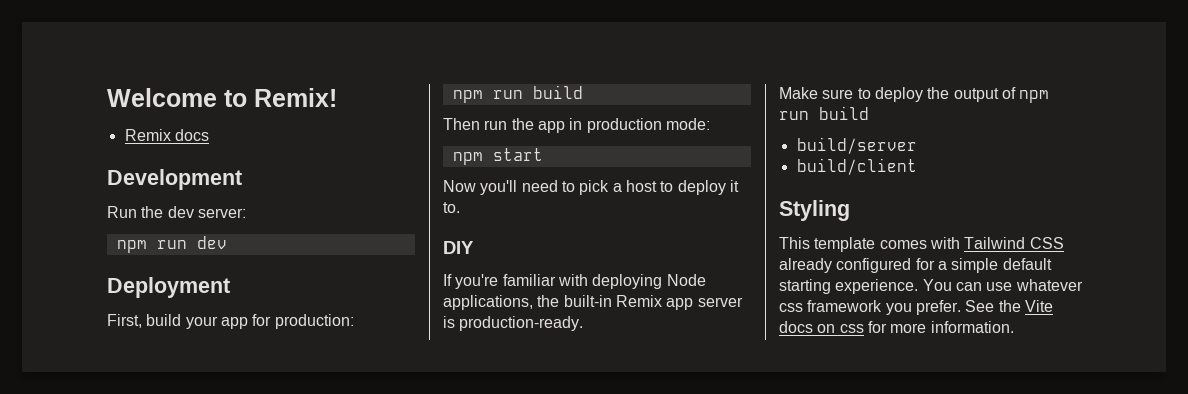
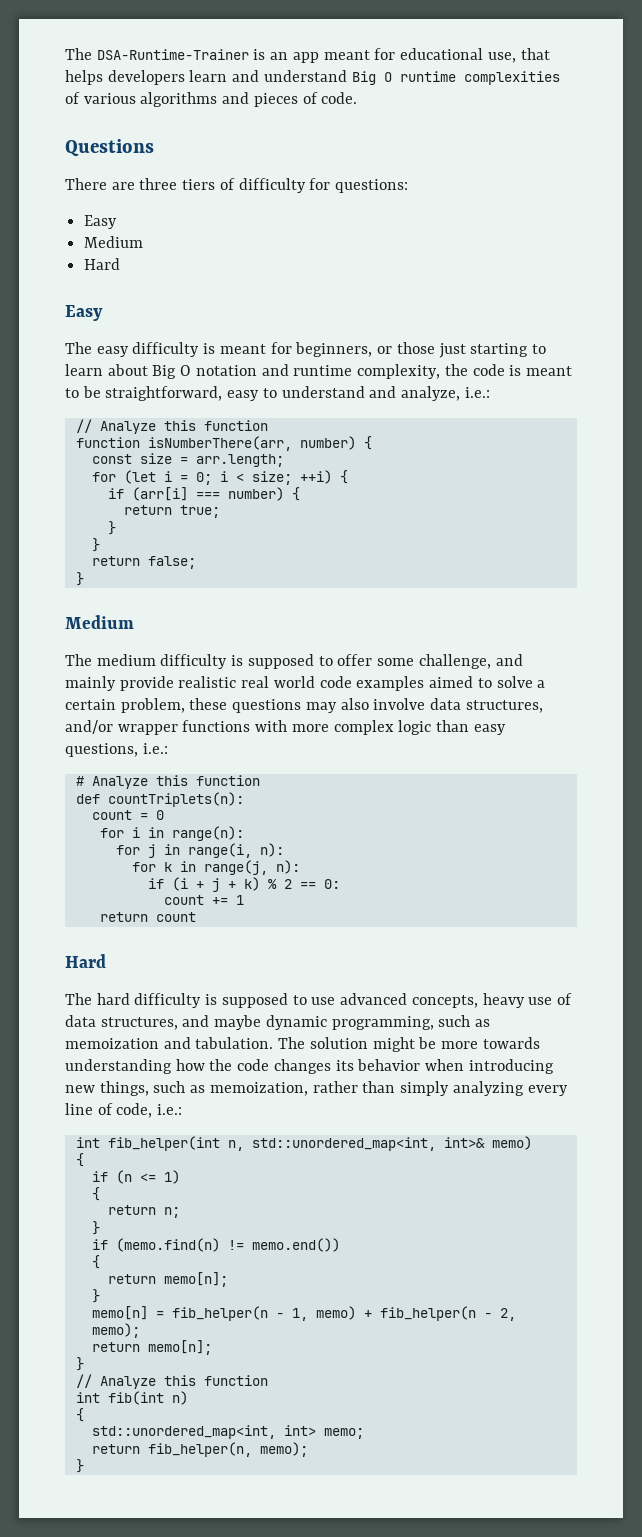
[107,88,337,107] [124,129,209,141] [107,169,242,190] [107,206,246,218] [116,236,227,253] [107,277,230,298] [107,314,354,329] [452,85,583,103] [443,118,710,133] [452,148,543,165] [443,180,739,195] [443,202,460,213] [443,241,474,254] [443,274,706,289] [443,295,743,310] [443,316,584,331] [779,87,1050,103] [779,106,869,120] [796,137,917,154] [796,158,917,175] [779,200,850,221] [779,237,1064,252] [779,258,1052,273] [779,279,1083,294] [779,300,1053,315] [779,321,1014,333] Welcome to Remix! // Remix docs // Development // Run the dev server: // npm run dev // Deployment // First, build your app for production: // npm run build // Then run the app in production mode: // npm start // Now you'll need to pick a host to deploy it to. // DIY // If you're familiar with deploying Node applications, the built-in Remix app server is production-ready. // Make sure to deploy the output of npm run build // build/server // build/client // Styling // This template comes with Tailwind CSS already configured for a simple default starting experience. You can use whatever css framework you prefer. See the Vite docs on css for more information. -> [65,48,550,63] [65,70,560,85] [65,92,358,107] [65,139,154,157] [65,178,409,193] [84,215,118,229] [84,236,144,248] [84,258,121,270] [65,305,103,321] [65,342,546,358] [65,364,572,379] [65,386,490,401] [75,419,268,434] [75,436,372,451] [91,453,284,467] [91,470,348,485] [107,487,300,501] [123,505,220,518] [107,521,116,535] [91,538,100,552] [91,556,196,569] [75,572,84,586] [65,615,134,629] [65,654,523,669] [65,676,546,691] [65,698,543,713] [65,720,506,735] [65,743,168,757] [75,775,260,789] [75,792,244,807] [91,810,164,820] [99,826,244,841] [115,843,284,858] [131,860,300,875] [147,877,340,892] [163,895,244,905] [99,912,196,922] [65,954,106,968] [65,993,572,1008] [65,1015,491,1030] [65,1037,540,1052] [65,1059,554,1074] [65,1081,568,1096] [65,1103,183,1118] [75,1136,532,1151] [75,1153,84,1167] [91,1170,180,1184] [91,1187,100,1201] [107,1205,180,1218] [91,1221,100,1235] [91,1238,340,1252] [91,1255,100,1269] [107,1272,228,1287] [91,1289,100,1303] [91,1306,516,1321] [91,1323,140,1338] [91,1340,212,1355] [75,1357,84,1371] [75,1374,268,1389] [75,1391,188,1405] [75,1408,84,1422] [91,1425,364,1439] [91,1442,308,1457] [75,1459,84,1473] The DSA-Runtime-Trainer is an app meant for educational use, that helps developers learn and understand Big O runtime complexities of various algorithms and pieces of code. // Questions // There are three tiers of difficulty for questions: // Easy // Medium // Hard // Easy // The easy difficulty is meant for beginners, or those just starting to learn about Big O notation and runtime complexity, the code is meant to be straightforward, easy to understand and analyze, i.e.: // // Analyze this function // function isNumberThere(arr, number) { // const size = arr.length; // for (let i = 0; i < size; ++i) { // if (arr[i] === number) { // return true; // } // } // return false; // } // Medium // The medium difficulty is supposed to offer some challenge, and mainly provide realistic real world code examples aimed to solve a certain problem, these questions may also involve data structures, and/or wrapper functions with more complex logic than easy questions, i.e.: // # Analyze this function // def countTriplets(n): // count = 0 // for i in range(n): // for j in range(i, n): // for k in range(j, n): // if (i + j + k) % 2 == 0: // count += 1 // return count // Hard // The hard difficulty is supposed to use advanced concepts, heavy use of data structures, and maybe dynamic programming, such as memoization and tabulation. The solution might be more towards understanding how the code changes its behavior when introducing new things, such as memoization, rather than simply analyzing every line of code, i.e.: // int fib_helper(int n, std::unordered_map<int, int>& memo) // { // if (n <= 1) // { // return n; // } // if (memo.find(n) != memo.end()) // { // return memo[n]; // } // memo[n] = fib_helper(n - 1, memo) + fib_helper(n - 2, memo); // return memo[n]; // } // // Analyze this function // int fib(int n) // { // std::unordered_map<int, int> memo; // return fib_helper(n, memo); // }

